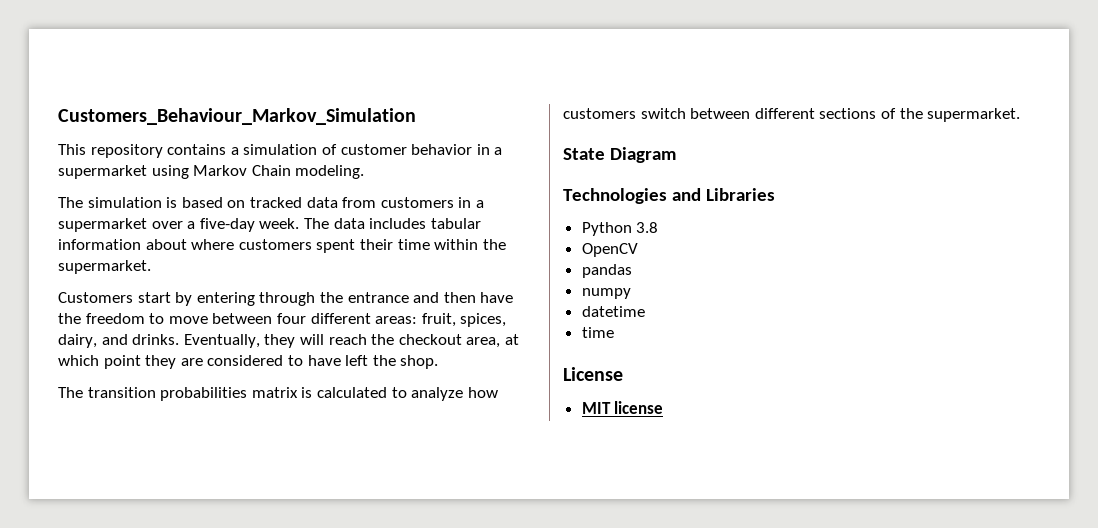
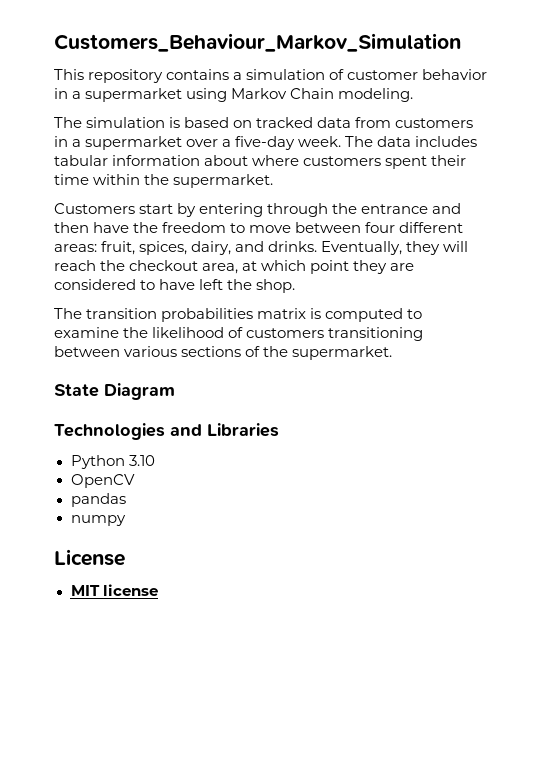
[316,387,498,401] [563,108,815,119] calculated to analyze how customers switch between different -> [325,308,423,322] [54,327,424,341] [54,346,178,357] computed to examine the likelihood of customers transitioning between various
[636,222,659,233] 3.8 -> [128,455,155,466] 3.10
[581,306,645,317] [581,327,614,338] // datetime // time -> (126, 520) none

